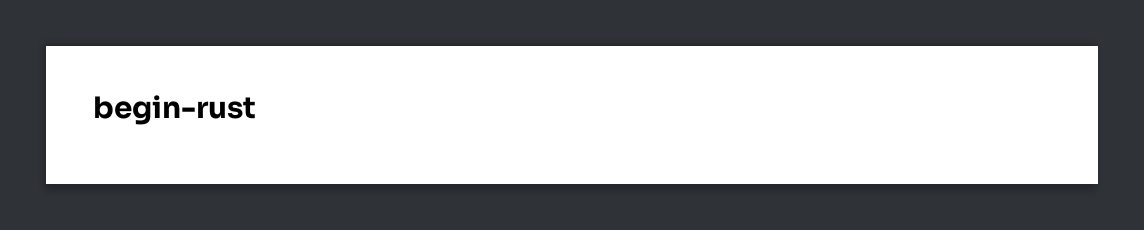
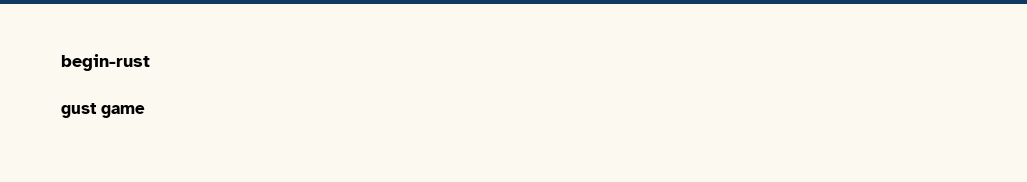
(256, 110) none -> [61,103,145,118] // gust game

